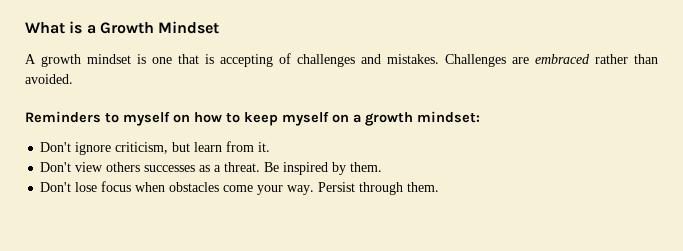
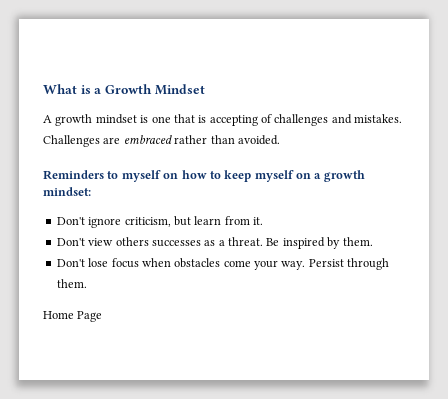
(440, 187) none -> [43,311,103,322] // Home Page

